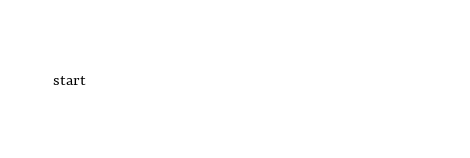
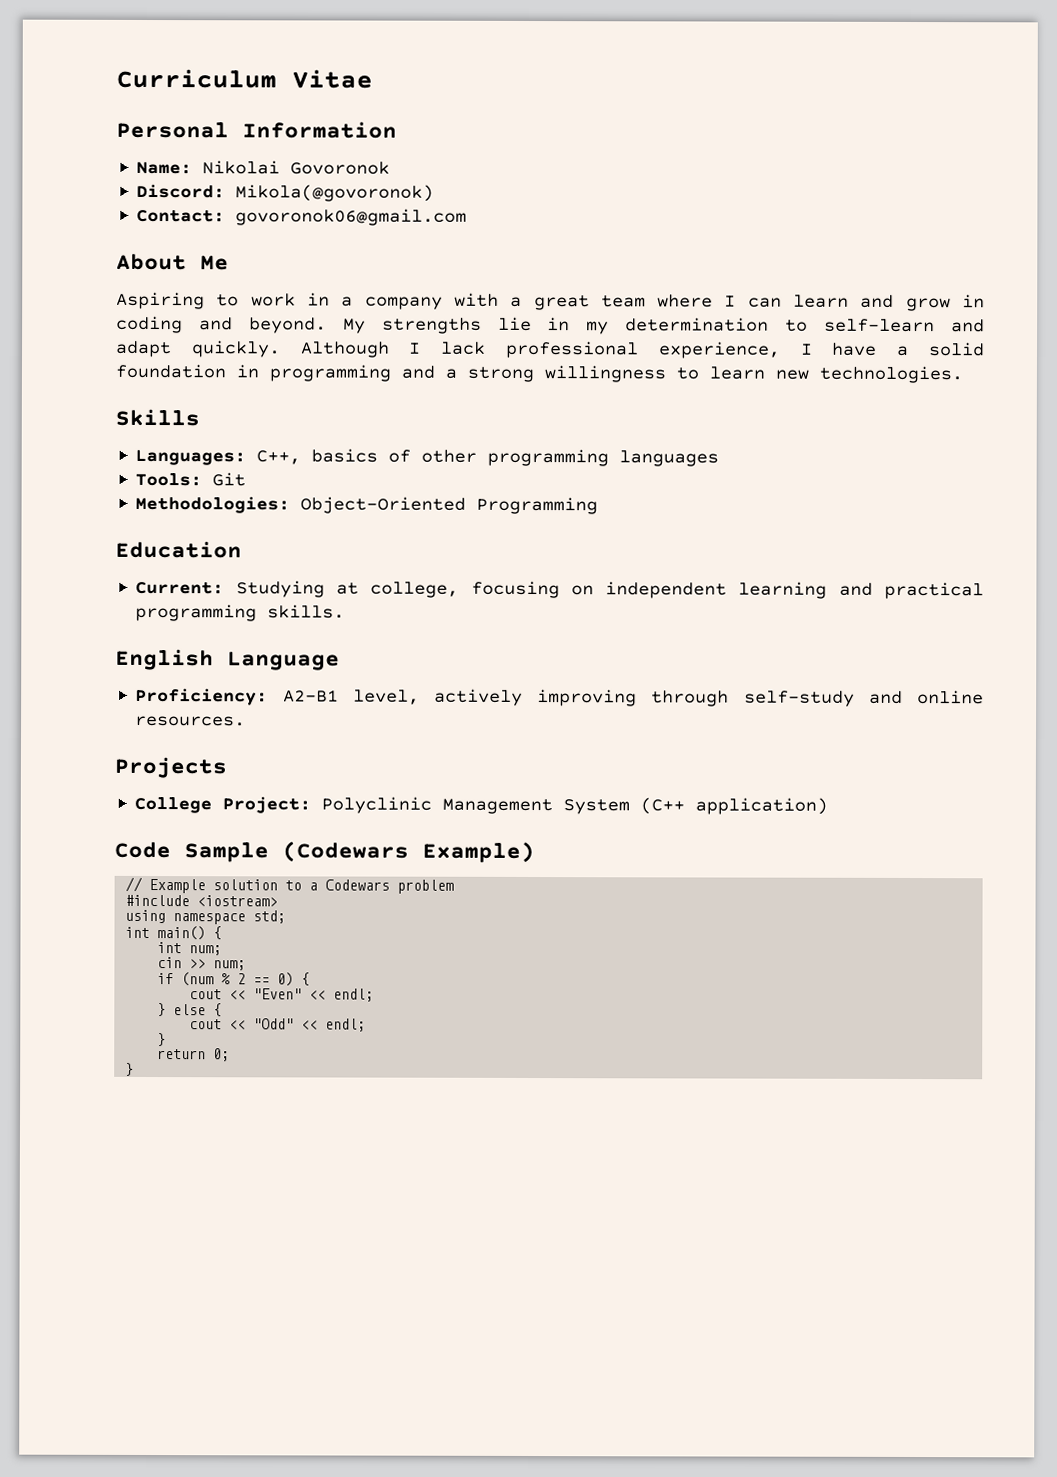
[53,76,86,85] start -> [116,68,373,89] [116,121,397,139] [136,160,391,175] [136,183,435,202] [136,208,468,226] [116,253,229,271] [116,291,985,312] [116,315,985,335] [115,340,985,359] [115,363,963,384] [115,408,200,427] [135,448,720,467] [135,472,247,487] [135,495,599,515] [115,540,242,559] [135,580,984,600] [135,603,346,622] [115,648,340,671] [135,687,984,707] [135,715,247,727] [114,756,227,779] [134,796,829,815] [114,841,535,864] [125,876,455,894] [125,894,279,907] [125,909,287,925] [125,926,223,941] [157,942,223,956] [157,957,247,971] [157,972,311,987] [189,988,375,1002] [157,1003,223,1017] [189,1018,367,1032] [157,1033,167,1047] [157,1048,231,1062] [125,1062,135,1076] Curriculum Vitae // Personal Information // Name: Nikolai Govoronok // Discord: Mikola(@govoronok) // Contact: govoronok06@gmail.com // About Me // Aspiring to work in a company with a great team where I can learn and grow in coding and beyond. My strengths lie in my determination to self-learn and adapt quickly. Although I lack professional experience, I have a solid foundation in programming and a strong willingness to learn new technologies. // Skills // Languages: C++, basics of other programming languages // Tools: Git // Methodologies: Object-Oriented Programming // Education // Current: Studying at college, focusing on independent learning and practical programming skills. // English Language // Proficiency: A2-B1 level, actively improving through self-study and online resources. // Projects // College Project: Polyclinic Management System (C++ application) // Code Sample (Codewars Example) // // Example solution to a Codewars problem // #include <iostream> // using namespace std; // int main() { // int num; // cin >> num; // if (num % 2 == 0) { // cout << "Even" << endl; // } else { // cout << "Odd" << endl; // } // return 0; // }

